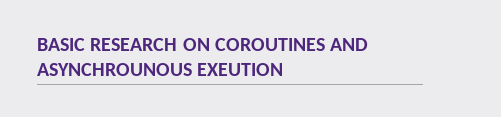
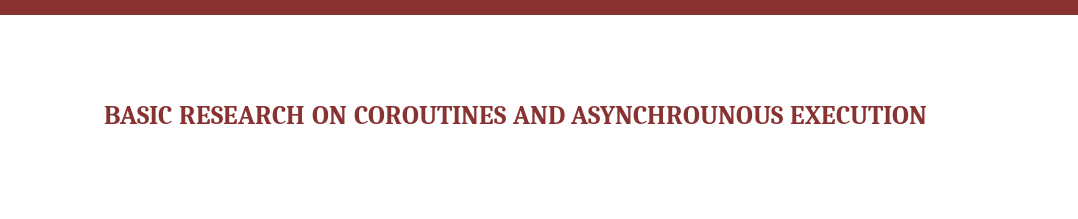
[197,63,284,76] EXEUTION -> [790,106,928,124] EXECUTION

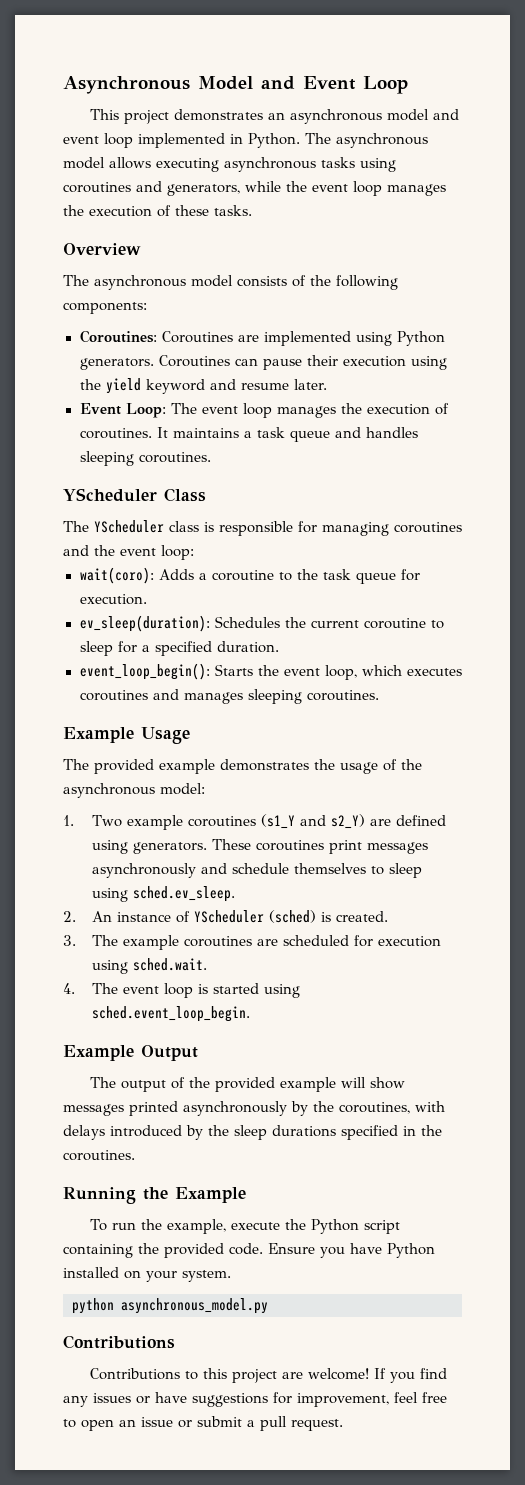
[104,106,928,124] BASIC RESEARCH ON COROUTINES AND ASYNCHROUNOUS EXECUTION -> [63,76,408,94] [89,109,459,124] [63,133,428,148] [63,157,396,172] [63,181,446,196] [63,205,252,217] [63,243,141,255] [63,275,398,290] [63,302,147,314] [79,330,445,346] [79,355,447,370] [79,378,328,394] [79,403,449,418] [79,427,418,442] [79,451,211,466] [63,488,206,502] [63,520,462,536] [63,545,194,560] [79,567,420,584] [79,594,147,605] [79,615,444,632] [79,641,279,656] [79,663,462,680] [79,689,379,704] [63,727,190,744] [63,759,422,774] [63,783,205,798] [63,814,446,830] [91,839,428,854] [91,863,422,878] [91,886,235,902] [63,910,388,923] [63,935,441,950] [91,958,207,974] [63,983,300,998] [91,1006,250,1022] [63,1045,198,1061] [89,1077,405,1092] [63,1101,445,1116] [63,1125,442,1140] [63,1150,135,1161] [63,1187,246,1204] [89,1219,401,1234] [63,1243,435,1258] [63,1267,231,1282] [72,1298,268,1314] [63,1335,175,1349] [89,1368,447,1383] [63,1392,447,1407] [63,1416,343,1431] Asynchronous Model and Event Loop // This project demonstrates an asynchronous model and event loop implemented in Python. The asynchronous model allows executing asynchronous tasks using coroutines and generators, while the event loop manages the execution of these tasks. // Overview // The asynchronous model consists of the following components: // Coroutines: Coroutines are implemented using Python generators. Coroutines can pause their execution using the yield keyword and resume later. // Event Loop: The event loop manages the execution of coroutines. It maintains a task queue and handles sleeping coroutines. // YScheduler Class // The YScheduler class is responsible for managing coroutines and the event loop: // wait(coro): Adds a coroutine to the task queue for execution. // ev_sleep(duration): Schedules the current coroutine to sleep for a specified duration. // event_loop_begin(): Starts the event loop, which executes coroutines and manages sleeping coroutines. // Example Usage // The provided example demonstrates the usage of the asynchronous model: // 1. Two example coroutines (s1_Y and s2_Y) are defined using generators. These coroutines print messages asynchronously and schedule themselves to sleep using sched.ev_sleep. // 2. An instance of YScheduler (sched) is created. // 3. The example coroutines are scheduled for execution using sched.wait. // 4. The event loop is started using sched.event_loop_begin. // Example Output // The output of the provided example will show messages printed asynchronously by the coroutines, with delays introduced by the sleep durations specified in the coroutines. // Running the Example // To run the example, execute the Python script containing the provided code. Ensure you have Python installed on your system. // python asynchronous_model.py // Contributions // Contributions to this project are welcome! If you find any issues or have suggestions for improvement, feel free to open an issue or submit a pull request.

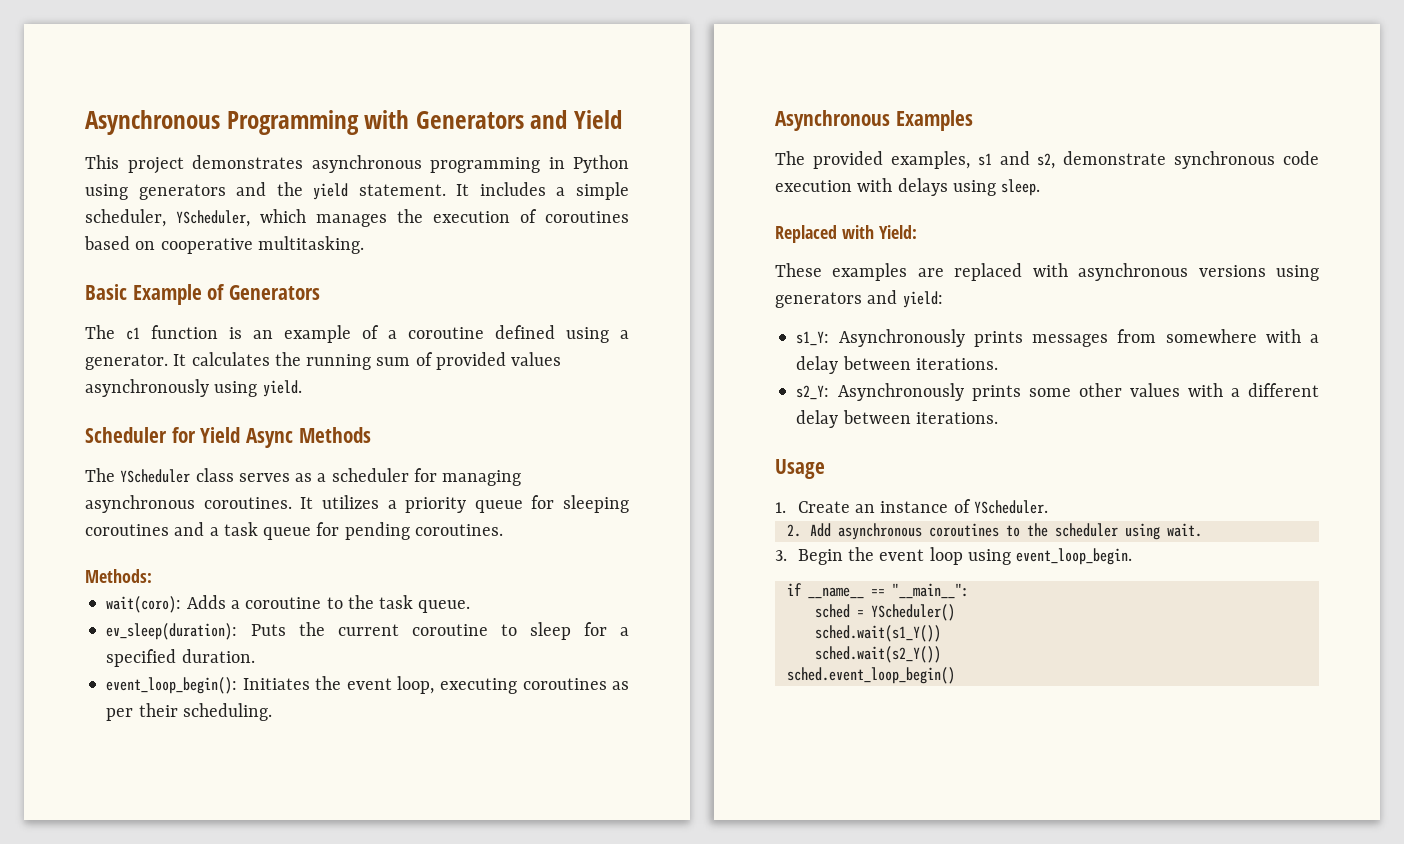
[63,76,408,94] [89,109,459,124] [63,133,428,148] [63,157,396,172] [63,181,446,196] [63,205,252,217] [63,243,141,255] [63,275,398,290] [63,302,147,314] [79,330,445,346] [79,355,447,370] [79,378,328,394] [79,403,449,418] [79,427,418,442] [79,451,211,466] [63,488,206,502] [63,520,462,536] [63,545,194,560] Asynchronous Model and Event Loop // This project demonstrates an asynchronous model and event loop implemented in Python. The asynchronous model allows executing asynchronous tasks using coroutines and generators, while the event loop manages the execution of these tasks. // Overview // The asynchronous model consists of the following components: // Coroutines: Coroutines are implemented using Python generators. Coroutines can pause their execution using the yield keyword and resume later. // Event Loop: The event loop manages the execution of coroutines. It maintains a task queue and handles sleeping coroutines. // YScheduler Class // The YScheduler class is responsible for managing coroutines and the event loop: -> [85,110,623,135] [85,155,629,174] [85,182,629,200] [85,209,629,227] [84,236,364,254] [85,284,321,305] [85,325,629,343] [85,352,562,370] [85,379,302,397] [85,427,371,448] [85,468,522,486] [85,495,629,513] [85,522,503,540] [85,569,152,583] Asynchronous Programming with Generators and Yield // This project demonstrates asynchronous programming in Python using generators and the yield statement. It includes a simple scheduler, YScheduler, which manages the execution of coroutines based on cooperative multitasking. // Basic Example of Generators // The c1 function is an example of a coroutine defined using a generator. It calculates the running sum of provided values asynchronously using yield. // Scheduler for Yield Async Methods // The YScheduler class serves as a scheduler for managing asynchronous coroutines. It utilizes a priority queue for sleeping coroutines and a task queue for pending coroutines. // Methods:
[355,569,420,584] [79,594,147,605] queue for execution. -> [418,600,471,613] queue.
[214,616,280,628] Schedules -> [250,624,286,636] Puts
[214,664,253,676] Starts -> [242,678,310,690] Initiates
[361,665,462,676] [79,689,379,704] [63,727,190,744] [63,759,422,774] [63,783,205,798] [63,814,446,830] [91,839,428,854] [91,863,422,878] [91,886,235,902] [63,910,388,923] [63,935,441,950] [91,958,207,974] [63,983,300,998] [91,1006,250,1022] [63,1045,198,1061] [89,1077,405,1092] [63,1101,445,1116] [63,1125,442,1140] [63,1150,135,1161] [63,1187,246,1204] [89,1219,401,1234] [63,1243,435,1258] [63,1267,231,1282] [72,1298,268,1314] [63,1335,175,1349] [89,1368,447,1383] [63,1392,447,1407] [63,1416,343,1431] which executes coroutines and manages sleeping coroutines. // Example Usage // The provided example demonstrates the usage of the asynchronous model: // 1. Two example coroutines (s1_Y and s2_Y) are defined using generators. These coroutines print messages asynchronously and schedule themselves to sleep using sched.ev_sleep. // 2. An instance of YScheduler (sched) is created. // 3. The example coroutines are scheduled for execution using sched.wait. // 4. The event loop is started using sched.event_loop_begin. // Example Output // The output of the provided example will show messages printed asynchronously by the coroutines, with delays introduced by the sleep durations specified in the coroutines. // Running the Example // To run the example, execute the Python script containing the provided code. Ensure you have Python installed on your system. // python asynchronous_model.py // Contributions // Contributions to this project are welcome! If you find any issues or have suggestions for improvement, feel free to open an issue or submit a pull request. -> [439,678,629,694] [106,703,272,721] [775,110,973,131] [775,151,1319,169] [775,178,1041,196] [775,225,917,243] [775,263,1319,281] [775,290,943,308] [796,329,1319,347] [796,356,998,374] [796,383,1319,401] [796,410,998,428] [775,459,825,479] [775,499,1048,514] [786,523,1203,540] [775,547,1133,565] [786,583,969,599] [814,604,955,621] [814,625,941,642] [814,646,941,663] [786,667,955,684] executing coroutines as per their scheduling. // Asynchronous Examples // The provided examples, s1 and s2, demonstrate synchronous code execution with delays using sleep. // Replaced with Yield: // These examples are replaced with asynchronous versions using generators and yield: // s1_Y: Asynchronously prints messages from somewhere with a delay between iterations. // s2_Y: Asynchronously prints some other values with a different delay between iterations. // Usage // 1. Create an instance of YScheduler. // 2. Add asynchronous coroutines to the scheduler using wait. // 3. Begin the event loop using event_loop_begin. // if __name__ == "__main__": // sched = YScheduler() // sched.wait(s1_Y()) // sched.wait(s2_Y()) // sched.event_loop_begin()

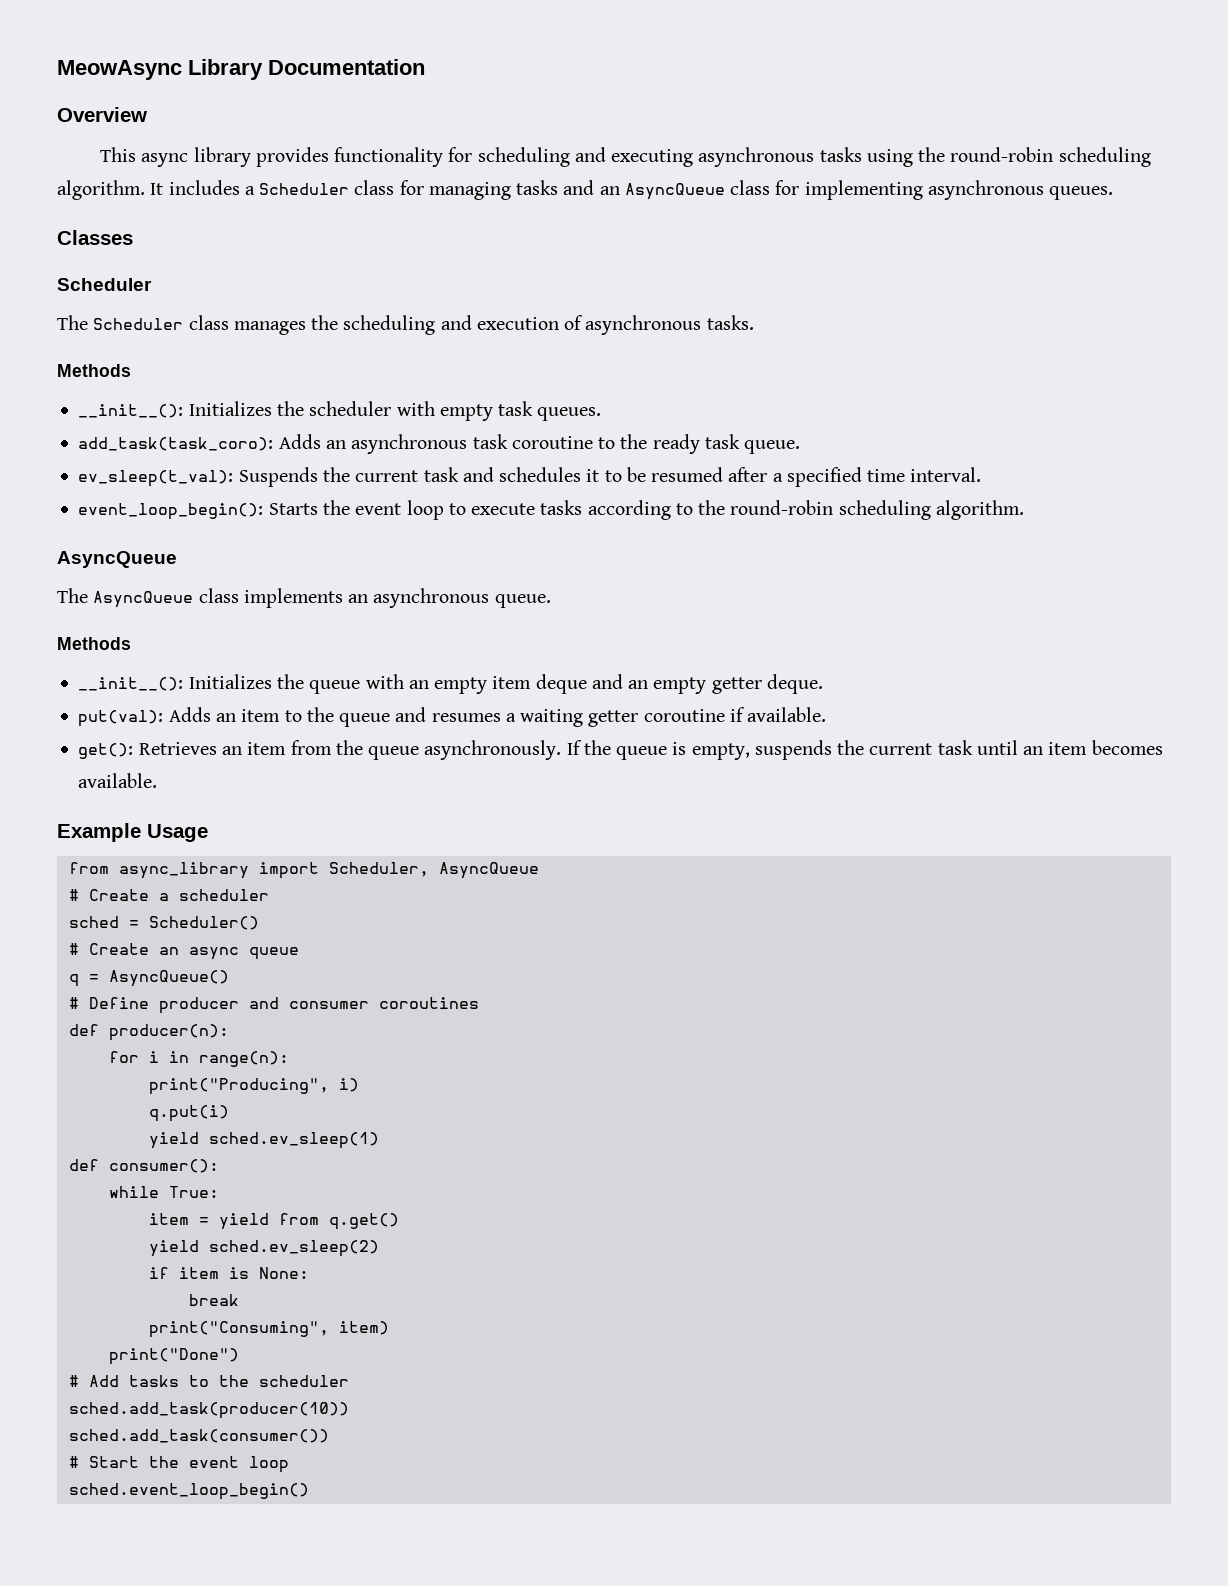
[85,110,623,135] [85,155,629,174] [85,182,629,200] [85,209,629,227] [84,236,364,254] [85,284,321,305] [85,325,629,343] [85,352,562,370] [85,379,302,397] [85,427,371,448] [85,468,522,486] [85,495,629,513] [85,522,503,540] [85,569,152,583] [106,595,240,613] Asynchronous Programming with Generators and Yield // This project demonstrates asynchronous programming in Python using generators and the yield statement. It includes a simple scheduler, YScheduler, which manages the execution of coroutines based on cooperative multitasking. // Basic Example of Generators // The c1 function is an example of a coroutine defined using a generator. It calculates the running sum of provided values asynchronously using yield. // Scheduler for Yield Async Methods // The YScheduler class serves as a scheduler for managing asynchronous coroutines. It utilizes a priority queue for sleeping coroutines and a task queue for pending coroutines. // Methods: // wait(coro): Adds a -> [57,59,425,80] [57,107,147,122] [100,147,1151,167] [57,180,1114,200] [57,230,133,245] [57,278,152,291] [57,315,754,335] [57,364,131,377] [78,401,602,421] [78,434,508,454] MeowAsync Library Documentation // Overview // This async library provides functionality for scheduling and executing asynchronous tasks using the round-robin scheduling algorithm. It includes a Scheduler class for managing tasks and an AsyncQueue class for implementing asynchronous queues. // Classes // Scheduler // The Scheduler class manages the scheduling and execution of asynchronous tasks. // Methods // __init__(): Initializes the scheduler with empty task queues. // add_task(task_coro): Adds an asynchronous task
(374, 602) none -> [652,434,700,454] ready
[106,622,630,640] [106,649,255,667] ev_sleep(duration): Puts the current coroutine to sleep for a specified duration. -> [78,467,982,487] ev_sleep(t_val): Suspends the current task and schedules it to be resumed after a specified time interval.
[242,676,629,694] [106,703,272,721] [775,110,973,131] [775,151,1319,169] [775,178,1041,196] [775,225,917,243] [775,263,1319,281] [775,290,943,308] [796,329,1319,347] [796,356,998,374] [796,383,1319,401] [796,410,998,428] [775,459,825,479] [775,499,1048,514] [786,523,1000,540] Initiates the event loop, executing coroutines as per their scheduling. // Asynchronous Examples // The provided examples, s1 and s2, demonstrate synchronous code execution with delays using sleep. // Replaced with Yield: // These examples are replaced with asynchronous versions using generators and yield: // s1_Y: Asynchronously prints messages from somewhere with a delay between iterations. // s2_Y: Asynchronously prints some other values with a different delay between iterations. // Usage // 1. Create an instance of YScheduler. // 2. Add asynchronous coroutines -> [268,500,1024,520] [57,551,177,568] [57,588,551,608] [57,637,131,650] [78,674,823,694] [78,707,827,727] [78,740,1163,760] [78,773,158,788] [57,823,208,842] [68,862,539,879] [68,889,269,901] [68,916,259,930] [68,943,299,960] [68,970,229,987] [68,997,479,1014] [68,1024,229,1041] [108,1051,289,1067] [148,1078,359,1095] [148,1105,229,1122] [148,1132,379,1149] [68,1159,219,1173] [108,1186,219,1198] [148,1213,399,1230] [148,1240,379,1257] [148,1267,309,1279] [188,1294,239,1306] [148,1321,389,1338] [108,1348,239,1365] [68,1375,179,1387] Starts the event loop to execute tasks according to the round-robin scheduling algorithm. // AsyncQueue // The AsyncQueue class implements an asynchronous queue. // Methods // __init__(): Initializes the queue with an empty item deque and an empty getter deque. // put(val): Adds an item to the queue and resumes a waiting getter coroutine if available. // get(): Retrieves an item from the queue asynchronously. If the queue is empty, suspends the current task until an item becomes available. // Example Usage // from async_library import Scheduler, AsyncQueue // # Create a scheduler // sched = Scheduler() // # Create an async queue // q = AsyncQueue() // # Define producer and consumer coroutines // def producer(n): // for i in range(n): // print("Producing", i) // q.put(i) // yield sched.ev_sleep(1) // def consumer(): // while True: // item = yield from q.get() // yield sched.ev_sleep(2) // if item is None: // break // print("Consuming", item) // print("Done") // # Add tasks
[1125,523,1203,540] [775,547,1133,565] [786,583,969,599] [814,604,955,621] [814,625,941,642] [814,646,941,663] using wait. // 3. Begin the event loop using event_loop_begin. // if __name__ == "__main__": // sched = YScheduler() // sched.wait(s1_Y()) // sched.wait(s2_Y()) -> [68,1402,349,1419] [68,1429,329,1443] [68,1456,289,1473] // sched.add_task(producer(10)) // sched.add_task(consumer()) // # Start the event loop

